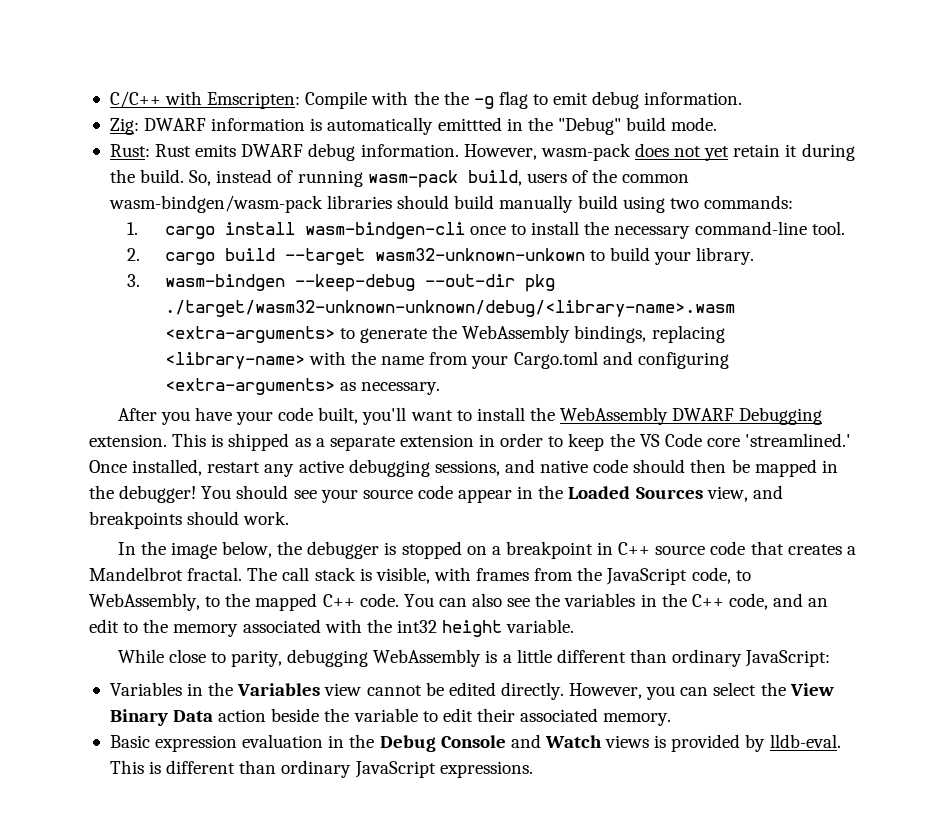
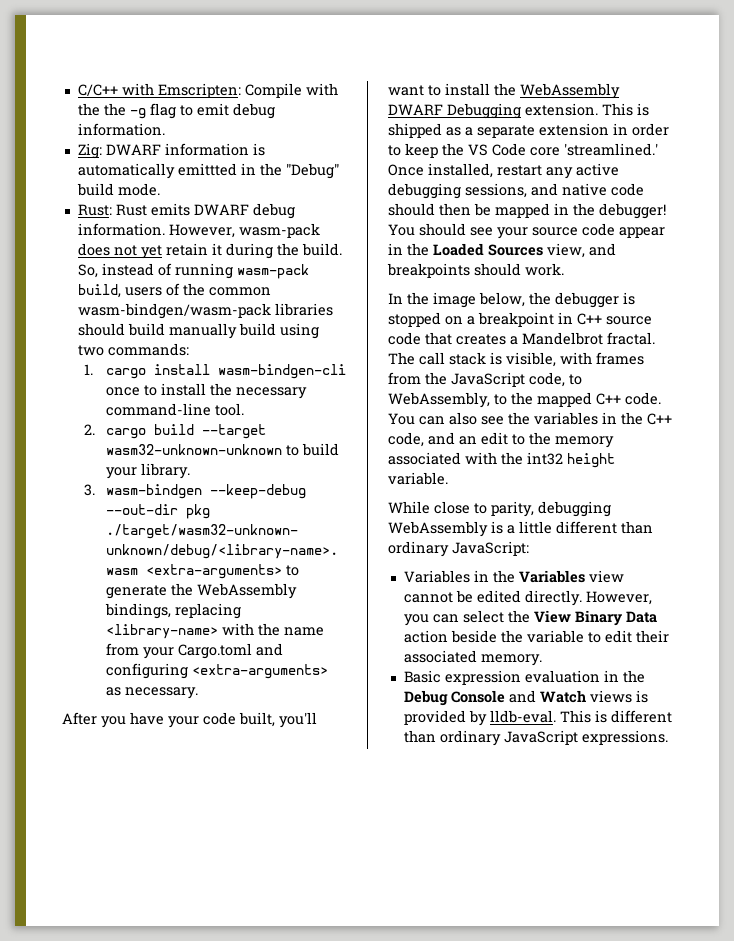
[374,248,585,261] wasm32-unknown-unkown -> [105,444,282,455] wasm32-unknown-unknown

